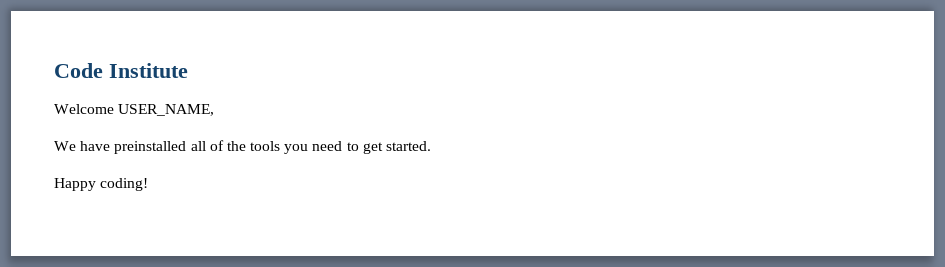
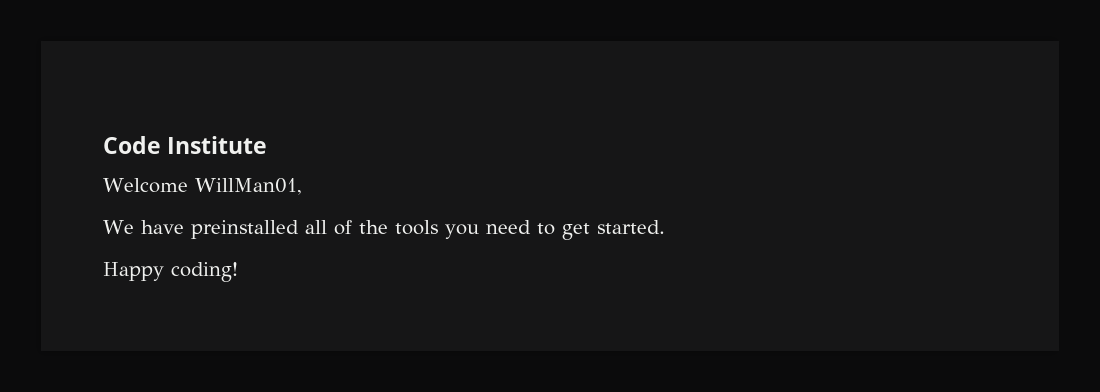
[118,104,215,116] USER_NAME, -> [194,178,302,195] WillMan01,

